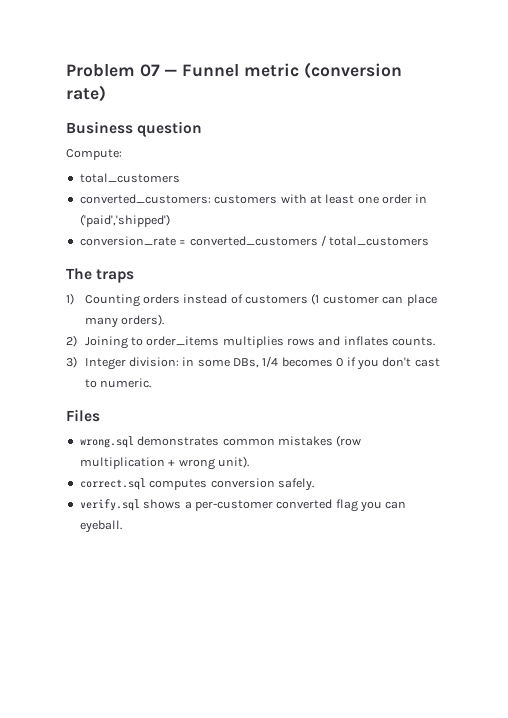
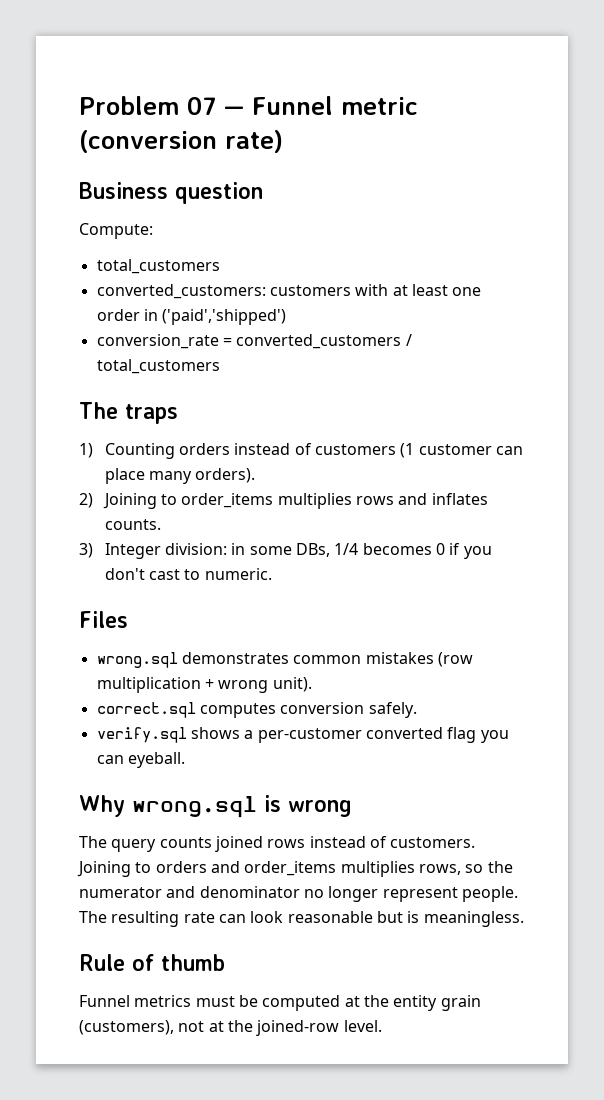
(122, 526) none -> [79,795,352,818] [79,836,476,852] [77,861,513,877] [79,886,518,902] [79,911,524,927] [79,954,225,971] [79,995,481,1011] [79,1020,382,1036] // Why wrong.sql is wrong // The query counts joined rows instead of customers. Joining to orders and order_items multiplies rows, so the numerator and denominator no longer represent people. The resulting rate can look reasonable but is meaningless. // Rule of thumb // Funnel metrics must be computed at the entity grain (customers), not at the joined-row level.

